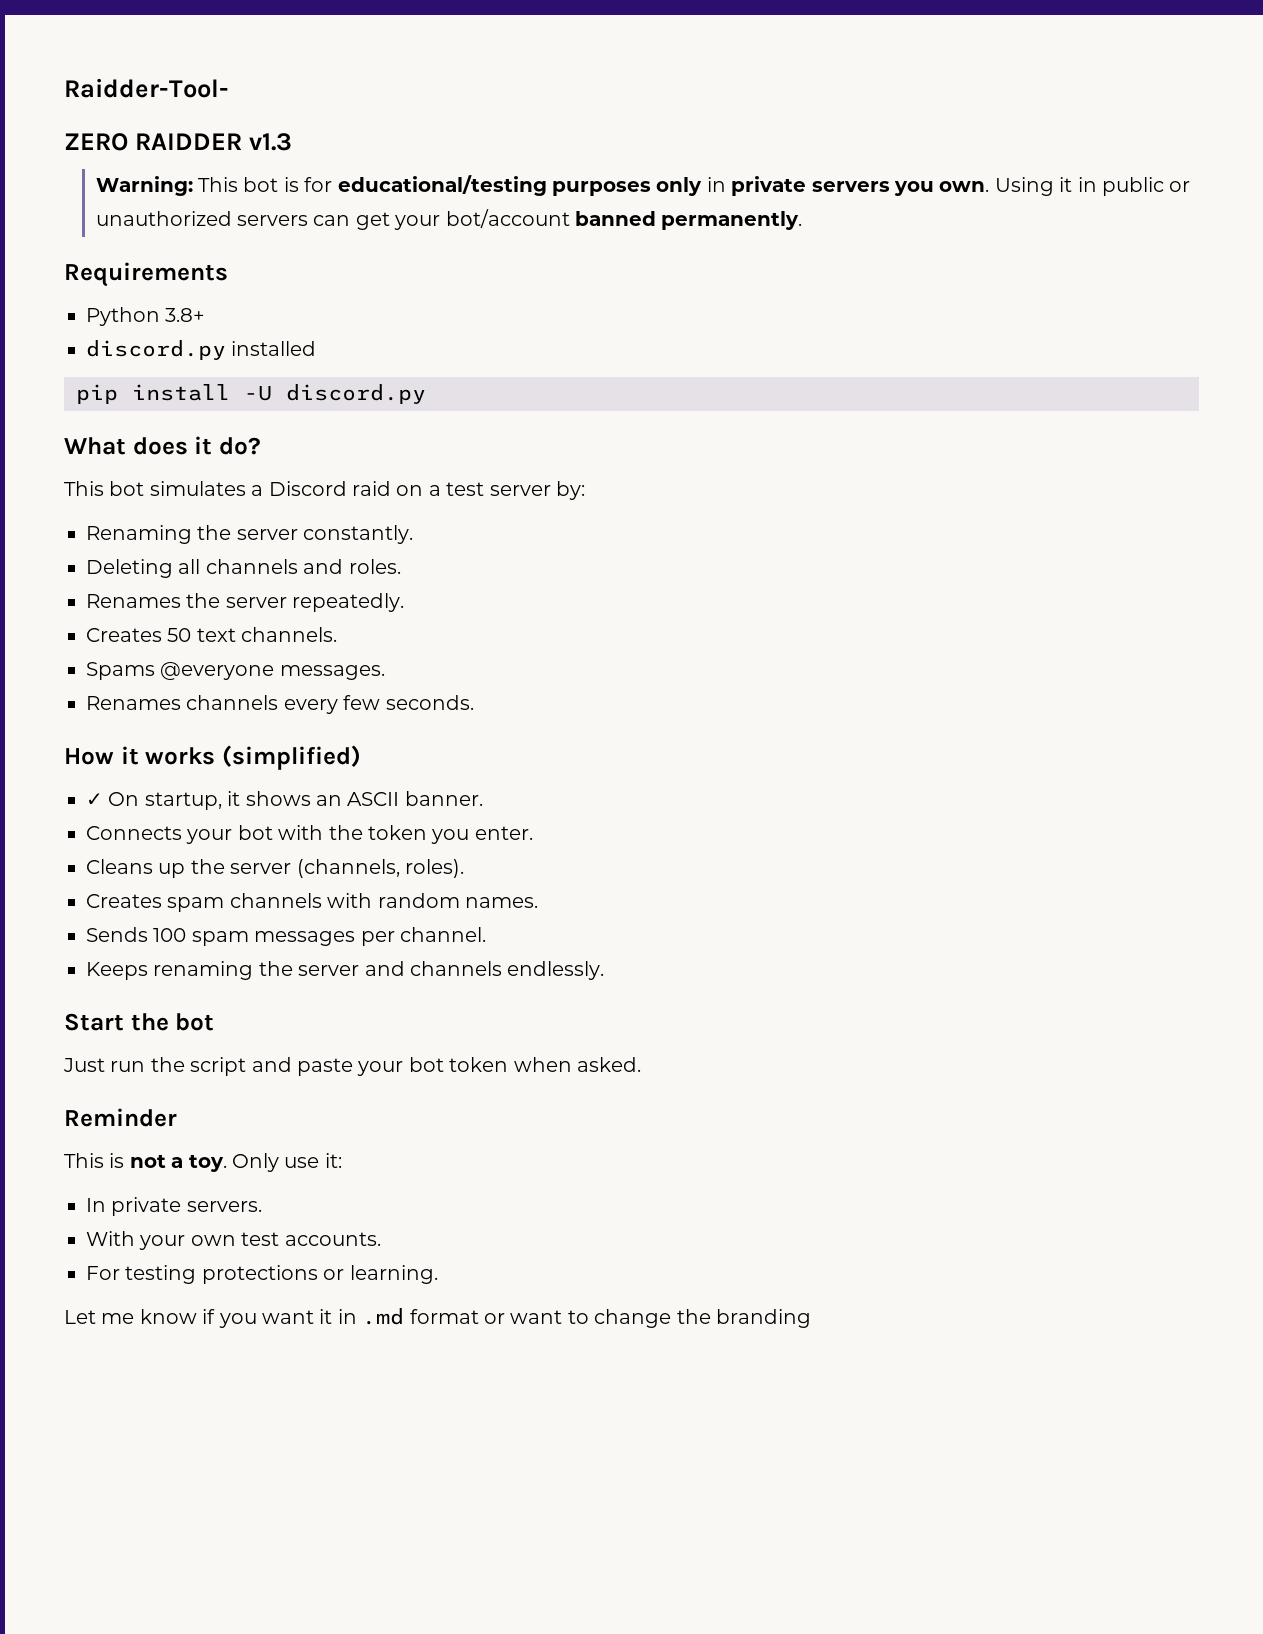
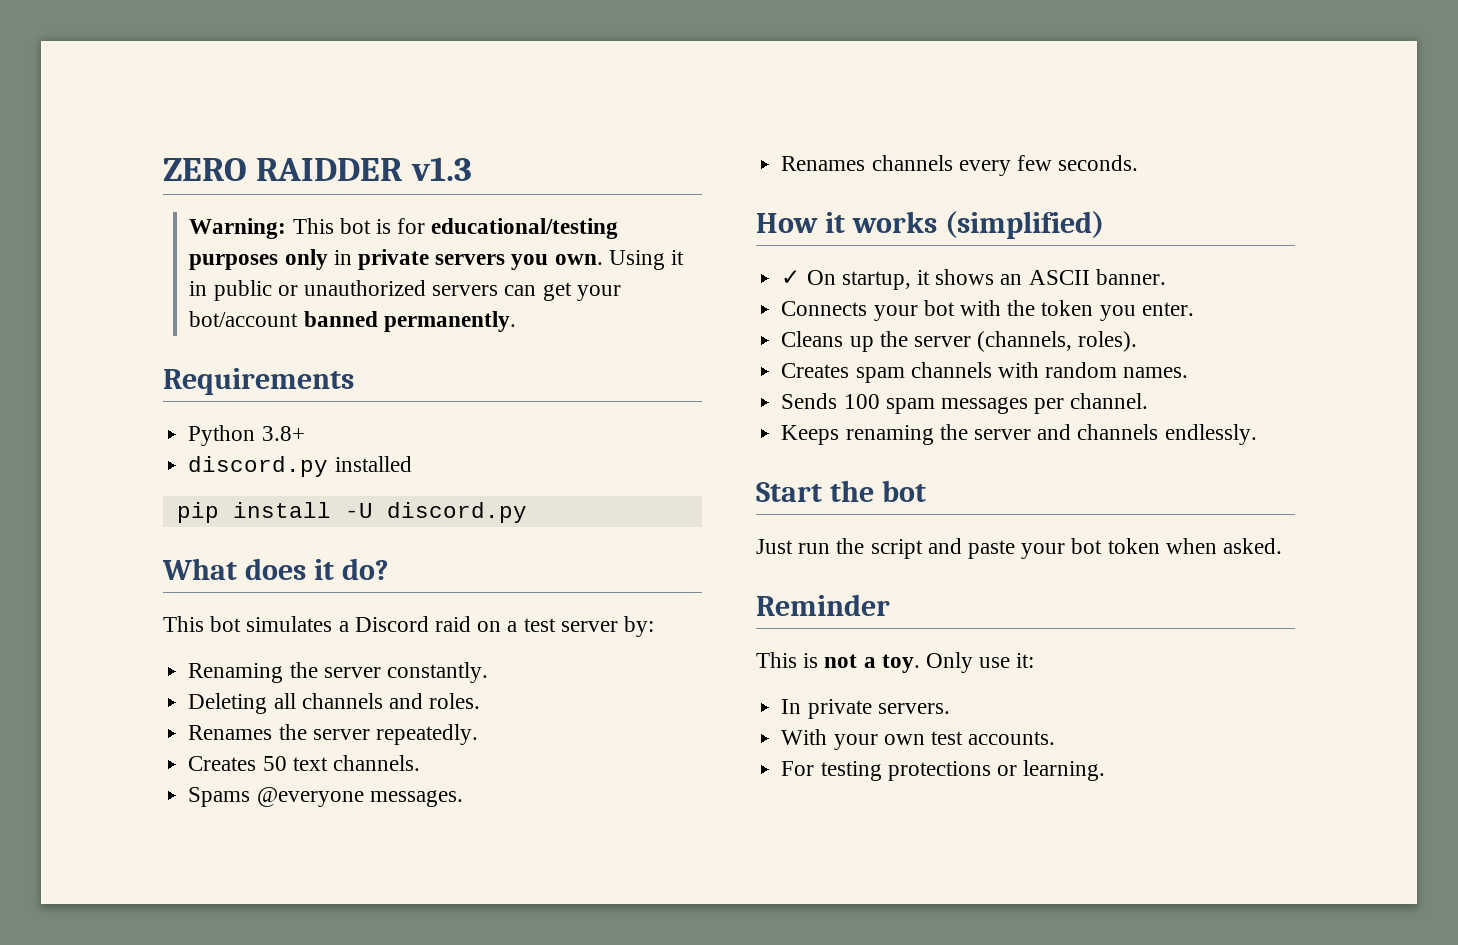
[64,78,229,98] Raidder-Tool- // -> (163, 169) none
[64,1308,811,1328] // Let me know if you want it in .md format or want to change the branding -> (1106, 770) none

